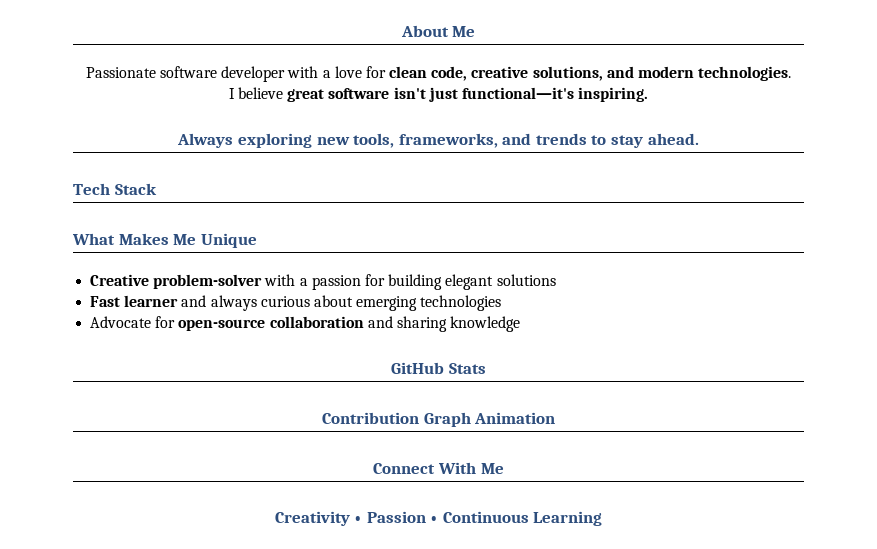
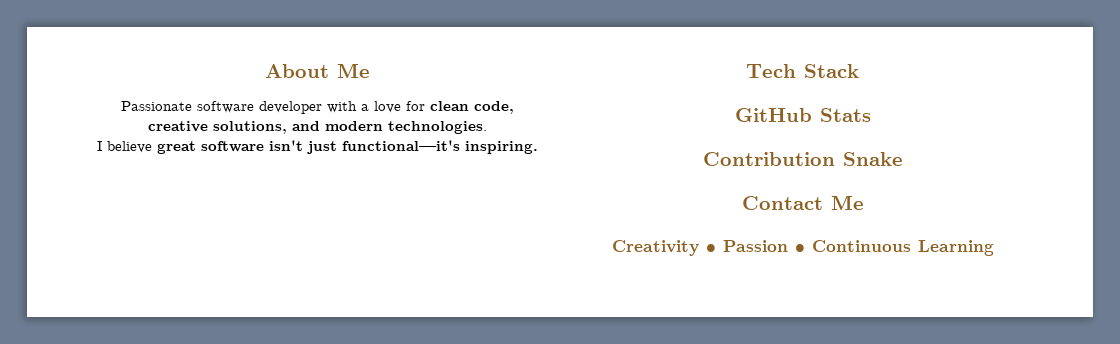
[177,133,699,148] [73,183,157,195] [72,233,257,248] [90,274,556,290] [90,295,502,311] [90,316,521,332] Always exploring new tools, frameworks, and trends to stay ahead. // Tech Stack // What Makes Me Unique // Creative problem-solver with a passion for building elegant solutions // Fast learner and always curious about emerging technologies // Advocate for open-source collaboration and sharing knowledge -> [746,64,859,78] Tech Stack
[423,412,556,427] [373,462,476,474] Graph Animation // Connect With -> [842,152,903,166] [741,196,823,210] Snake // Contact

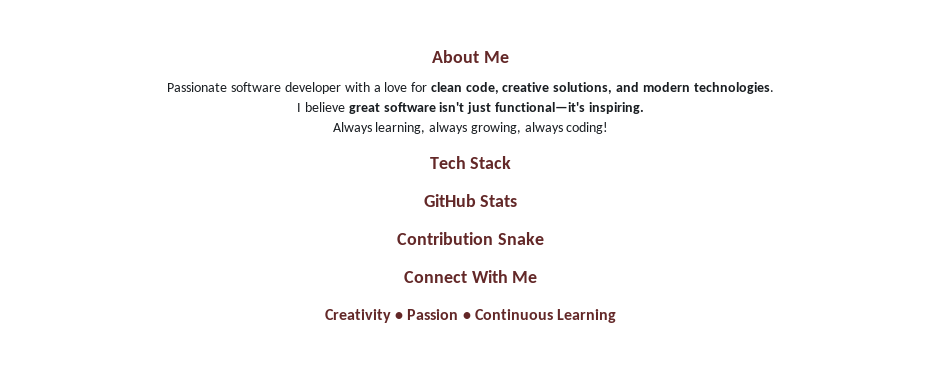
(538, 147) none -> [332,122,609,134] // Always learning, always growing, always coding!
[741,196,823,210] Contact -> [403,270,508,283] Connect With

